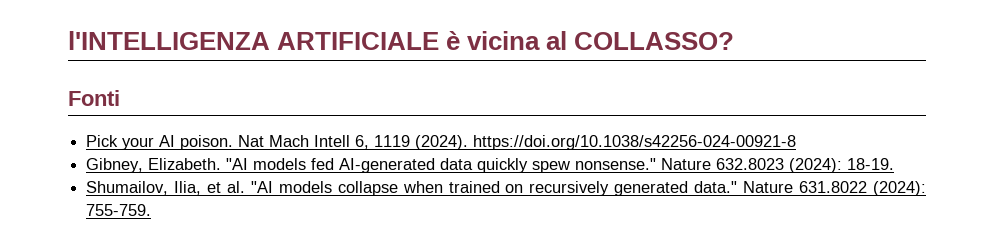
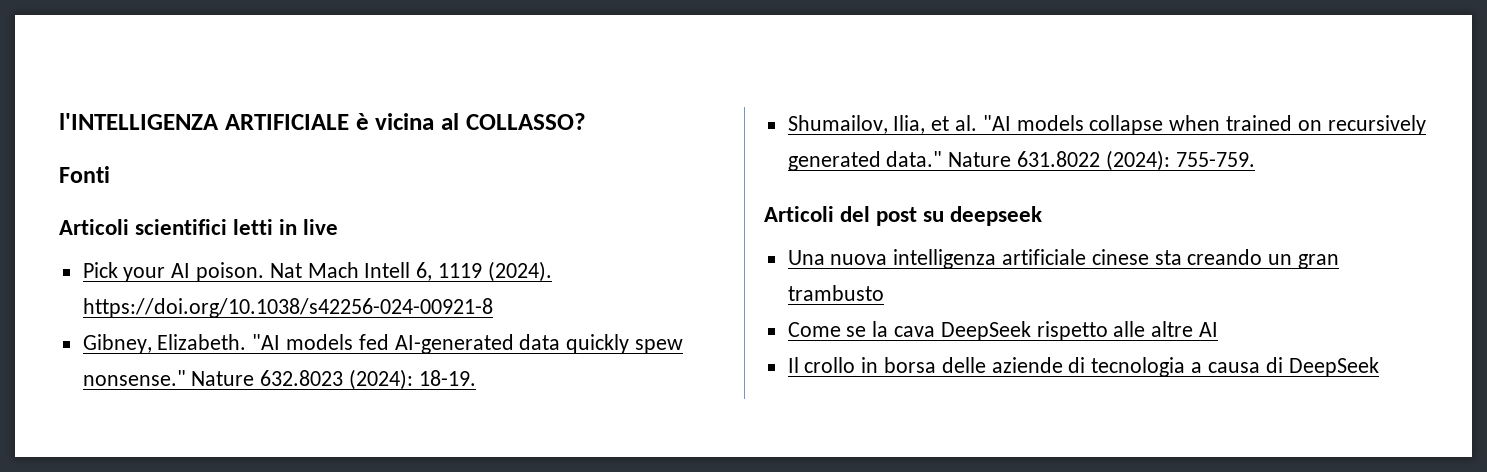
(120, 98) none -> [59,219,339,235] // Articoli scientifici letti in live
(152, 210) none -> [764,206,1043,226] [787,249,1340,269] [787,285,884,301] [787,321,1219,341] [787,357,1379,377] // Articoli del post su deepseek // Una nuova intelligenza artificiale cinese sta creando un gran trambusto // Come se la cava DeepSeek rispetto alle altre AI // Il crollo in borsa delle aziende di tecnologia a causa di DeepSeek

